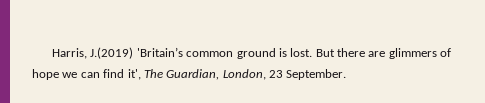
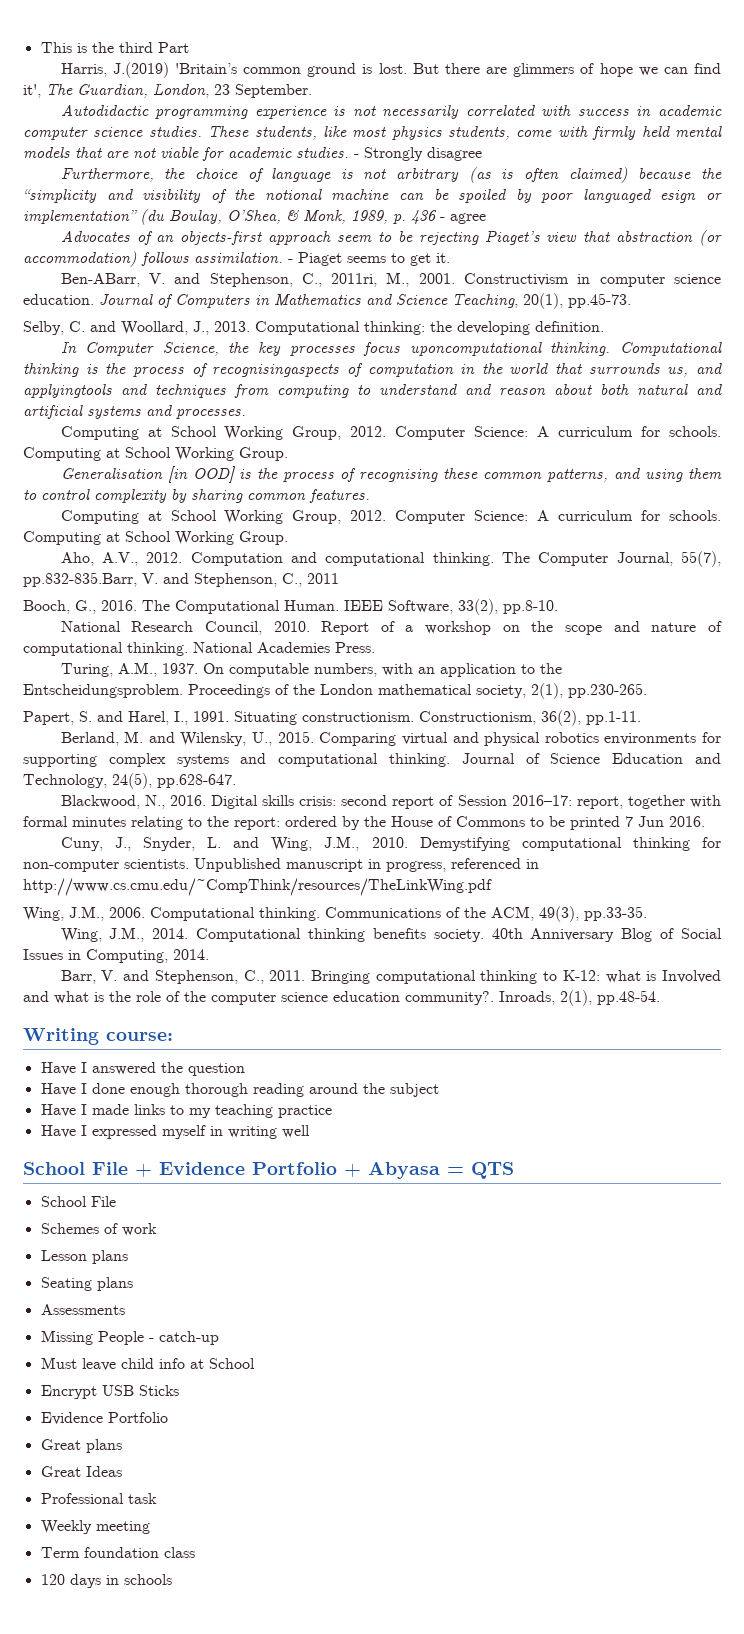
(52, 53) none -> [40,42,189,53] This is the third Part //
(347, 74) none -> [60,104,722,119] [23,126,722,140] [23,147,482,161] [60,167,723,183] [23,189,722,203] [23,209,486,225] [60,230,722,246] [23,251,450,267] [60,272,721,287] [23,293,631,309] [23,321,604,335] [60,342,722,356] [23,363,722,377] [23,384,722,398] [23,405,246,419] [60,426,722,440] [23,447,288,461] [60,466,722,483] [23,489,370,503] [60,510,722,524] [23,531,288,545] [60,551,722,567] [23,572,339,587] [23,599,558,615] [60,621,723,635] [23,642,375,656] [60,662,562,677] [23,683,647,699] [23,710,641,726] [60,731,722,746] [23,753,721,767] [23,773,236,789] [60,795,722,809] [23,816,705,830] [60,836,721,851] [23,858,539,872] [23,878,492,896] [23,906,647,922] [60,927,723,942] [23,949,209,963] [60,970,722,984] [23,990,660,1006] [23,1028,173,1045] [40,1062,245,1076] [40,1083,439,1097] [40,1104,332,1118] [40,1125,310,1139] [23,1162,514,1179] [40,1196,116,1207] [40,1223,157,1236] [40,1250,128,1264] [40,1277,133,1291] [40,1304,125,1315] [40,1330,219,1345] [40,1357,255,1371] [40,1385,179,1399] [40,1412,168,1425] [40,1439,122,1453] [40,1466,122,1477] [40,1493,157,1504] [40,1520,150,1534] [40,1547,195,1558] [40,1574,172,1588] // Autodidactic programming experience is not necessarily correlated with success in academic computer science studies. These students, like most physics students, come with firmly held mental models that are not viable for academic studies. - Strongly disagree // Furthermore, the choice of language is not arbitrary (as is often claimed) because the “simplicity and visibility of the notional machine can be spoiled by poor languaged esign or implementation” (du Boulay, O’Shea, & Monk, 1989, p. 436 - agree // Advocates of an objects-first approach seem to be rejecting Piaget’s view that abstraction (or accommodation) follows assimilation. - Piaget seems to get it. // Ben-ABarr, V. and Stephenson, C., 2011ri, M., 2001. Constructivism in computer science education. Journal of Computers in Mathematics and Science Teaching, 20(1), pp.45-73. // Selby, C. and Woollard, J., 2013. Computational thinking: the developing definition. // In Computer Science, the key processes focus uponcomputational thinking. Computational thinking is the process of recognisingaspects of computation in the world that surrounds us, and applyingtools and techniques from computing to understand and reason about both natural and artificial systems and processes. // Computing at School Working Group, 2012. Computer Science: A curriculum for schools. Computing at School Working Group. // Generalisation [in OOD] is the process of recognising these common patterns, and using them to control complexity by sharing common features. // Computing at School Working Group, 2012. Computer Science: A curriculum for schools. Computing at School Working Group. // Aho, A.V., 2012. Computation and computational thinking. The Computer Journal, 55(7), pp.832-835.Barr, V. and Stephenson, C., 2011 // Booch, G., 2016. The Computational Human. IEEE Software, 33(2), pp.8-10. // National Research Council, 2010. Report of a workshop on the scope and nature of computational thinking. National Academies Press. // Turing, A.M., 1937. On computable numbers, with an application to the Entscheidungsproblem. Proceedings of the London mathematical society, 2(1), pp.230-265. // Papert, S. and Harel, I., 1991. Situating constructionism. Constructionism, 36(2), pp.1-11. // Berland, M. and Wilensky, U., 2015. Comparing virtual and physical robotics environments for supporting complex systems and computational thinking. Journal of Science Education and Technology, 24(5), pp.628-647. // Blackwood, N., 2016. Digital skills crisis: second report of Session 2016–17: report, together with formal minutes relating to the report: ordered by the House of Commons to be printed 7 Jun 2016. // Cuny, J., Snyder, L. and Wing, J.M., 2010. Demystifying computational thinking for non-computer scientists. Unpublished manuscript in progress, referenced in http://www.cs.cmu.edu/~CompThink/resources/TheLinkWing.pdf // Wing, J.M., 2006. Computational thinking. Communications of the ACM, 49(3), pp.33-35. // Wing, J.M., 2014. Computational thinking benefits society. 40th Anniversary Blog of Social Issues in Computing, 2014. // Barr, V. and Stephenson, C., 2011. Bringing computational thinking to K-12: what is Involved and what is the role of the computer science education community?. Inroads, 2(1), pp.48-54. // Writing course: // Have I answered the question // Have I done enough thorough reading around the subject // Have I made links to my teaching practice // Have I expressed myself in writing well // School File + Evidence Portfolio + Abyasa = QTS // School File // Schemes of work // Lesson plans // Seating plans // Assessments // Missing People - catch-up // Must leave child info at School // Encrypt USB Sticks // Evidence Portfolio // Great plans // Great Ideas // Professional task // Weekly meeting // Term foundation class // 120 days in schools

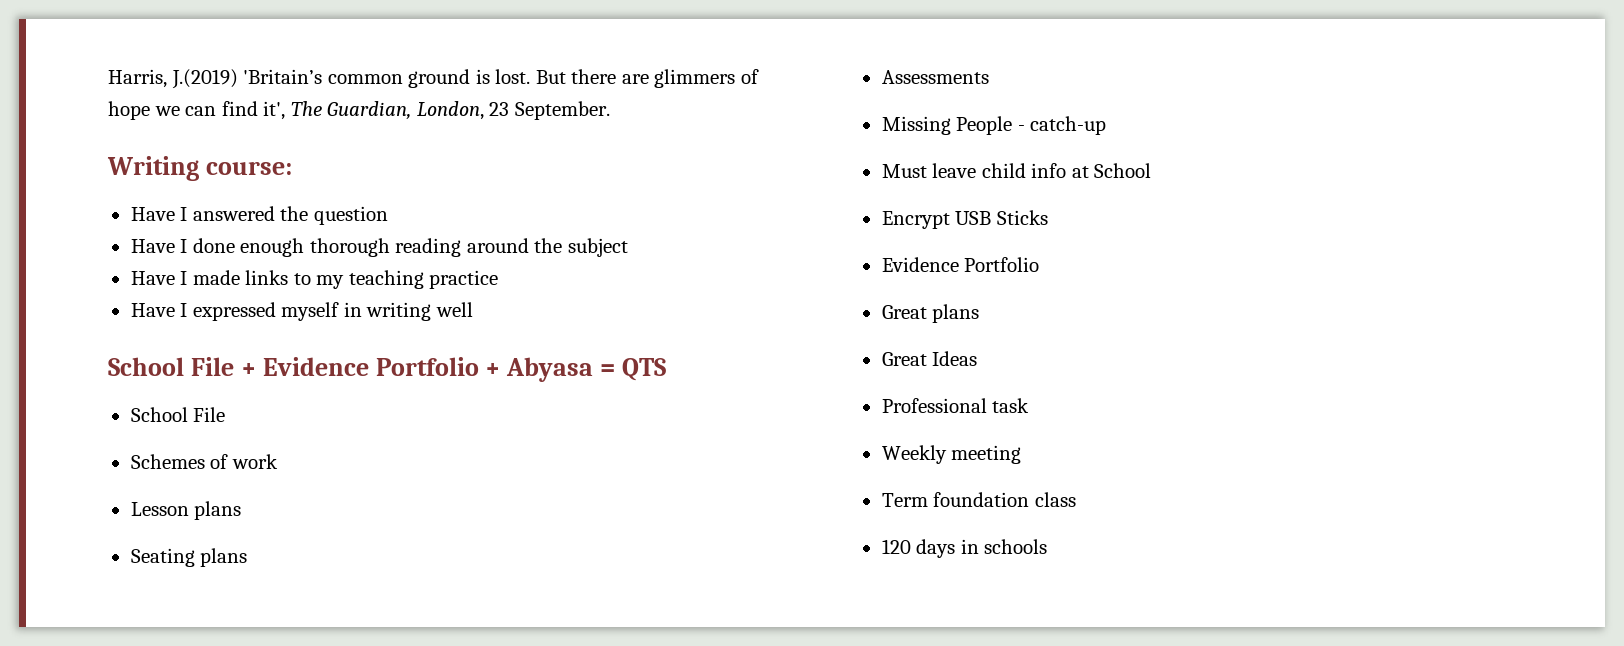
[40,42,189,53] This is the third Part // -> (108, 78) none
[60,104,722,119] [23,126,722,140] [23,147,482,161] [60,167,723,183] [23,189,722,203] [23,209,486,225] [60,230,722,246] [23,251,450,267] [60,272,721,287] [23,293,631,309] [23,321,604,335] [60,342,722,356] [23,363,722,377] [23,384,722,398] [23,405,246,419] [60,426,722,440] [23,447,288,461] [60,466,722,483] [23,489,370,503] [60,510,722,524] [23,531,288,545] [60,551,722,567] [23,572,339,587] [23,599,558,615] [60,621,723,635] [23,642,375,656] [60,662,562,677] [23,683,647,699] [23,710,641,726] [60,731,722,746] [23,753,721,767] [23,773,236,789] [60,795,722,809] [23,816,705,830] [60,836,721,851] [23,858,539,872] [23,878,492,896] [23,906,647,922] [60,927,723,942] [23,949,209,963] [60,970,722,984] [23,990,660,1006] // Autodidactic programming experience is not necessarily correlated with success in academic computer science studies. These students, like most physics students, come with firmly held mental models that are not viable for academic studies. - Strongly disagree // Furthermore, the choice of language is not arbitrary (as is often claimed) because the “simplicity and visibility of the notional machine can be spoiled by poor languaged esign or implementation” (du Boulay, O’Shea, & Monk, 1989, p. 436 - agree // Advocates of an objects-first approach seem to be rejecting Piaget’s view that abstraction (or accommodation) follows assimilation. - Piaget seems to get it. // Ben-ABarr, V. and Stephenson, C., 2011ri, M., 2001. Constructivism in computer science education. Journal of Computers in Mathematics and Science Teaching, 20(1), pp.45-73. // Selby, C. and Woollard, J., 2013. Computational thinking: the developing definition. // In Computer Science, the key processes focus uponcomputational thinking. Computational thinking is the process of recognisingaspects of computation in the world that surrounds us, and applyingtools and techniques from computing to understand and reason about both natural and artificial systems and processes. // Computing at School Working Group, 2012. Computer Science: A curriculum for schools. Computing at School Working Group. // Generalisation [in OOD] is the process of recognising these common patterns, and using them to control complexity by sharing common features. // Computing at School Working Group, 2012. Computer Science: A curriculum for schools. Computing at School Working Group. // Aho, A.V., 2012. Computation and computational thinking. The Computer Journal, 55(7), pp.832-835.Barr, V. and Stephenson, C., 2011 // Booch, G., 2016. The Computational Human. IEEE Software, 33(2), pp.8-10. // National Research Council, 2010. Report of a workshop on the scope and nature of computational thinking. National Academies Press. // Turing, A.M., 1937. On computable numbers, with an application to the Entscheidungsproblem. Proceedings of the London mathematical society, 2(1), pp.230-265. // Papert, S. and Harel, I., 1991. Situating constructionism. Constructionism, 36(2), pp.1-11. // Berland, M. and Wilensky, U., 2015. Comparing virtual and physical robotics environments for supporting complex systems and computational thinking. Journal of Science Education and Technology, 24(5), pp.628-647. // Blackwood, N., 2016. Digital skills crisis: second report of Session 2016–17: report, together with formal minutes relating to the report: ordered by the House of Commons to be printed 7 Jun 2016. // Cuny, J., Snyder, L. and Wing, J.M., 2010. Demystifying computational thinking for non-computer scientists. Unpublished manuscript in progress, referenced in http://www.cs.cmu.edu/~CompThink/resources/TheLinkWing.pdf // Wing, J.M., 2006. Computational thinking. Communications of the ACM, 49(3), pp.33-35. // Wing, J.M., 2014. Computational thinking benefits society. 40th Anniversary Blog of Social Issues in Computing, 2014. // Barr, V. and Stephenson, C., 2011. Bringing computational thinking to K-12: what is Involved and what is the role of the computer science education community?. Inroads, 2(1), pp.48-54. -> (610, 110) none

